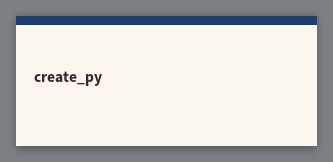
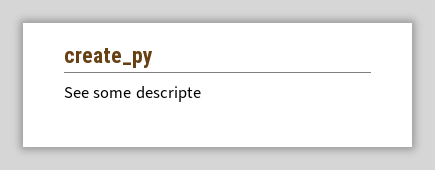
(102, 78) none -> [64,86,201,102] // See some descripte

